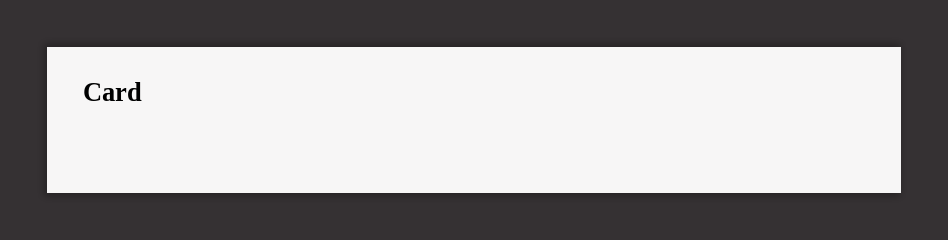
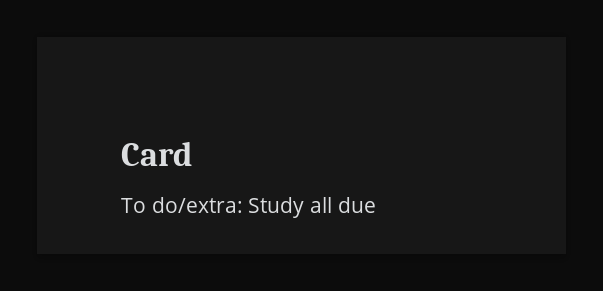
(142, 91) none -> [121,197,376,218] // To do/extra: Study all due

